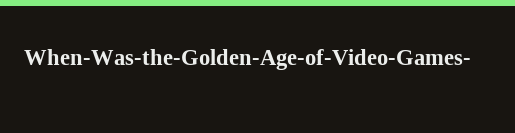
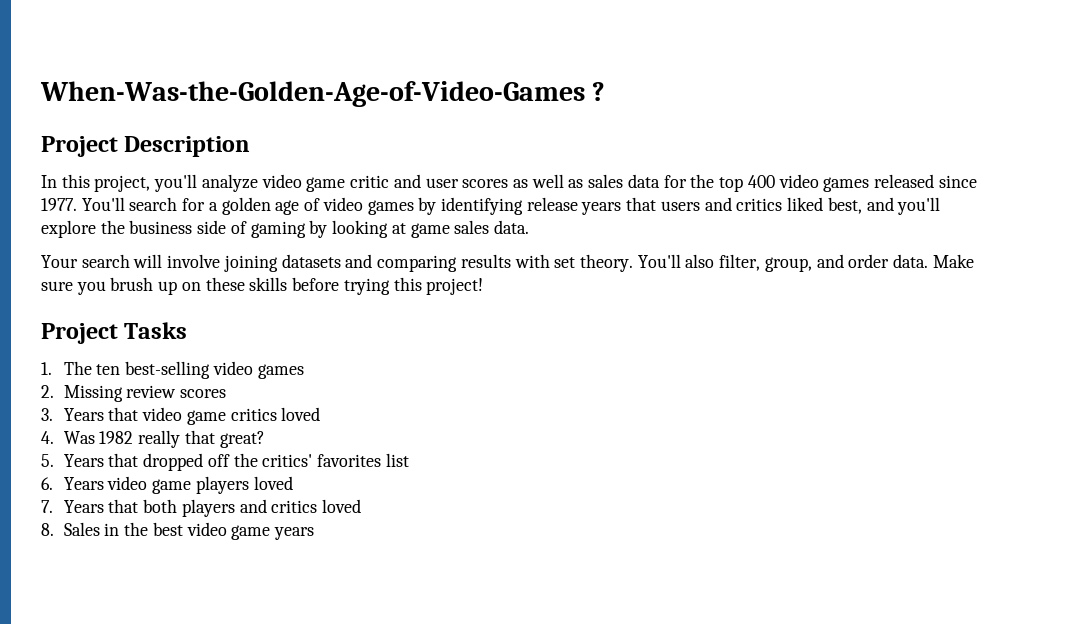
[24,49,471,70] When-Was-the-Golden-Age-of-Video-Games- -> [40,81,606,107] [41,136,251,157] [41,174,977,192] [41,197,941,215] [41,220,529,238] [41,254,974,272] [41,277,484,295] [41,322,188,344] [41,361,304,379] [41,385,227,402] [41,407,321,425] [41,430,265,448] [41,453,409,471] [41,476,293,494] [41,499,361,517] [41,522,314,540] When-Was-the-Golden-Age-of-Video-Games ? // Project Description // In this project, you'll analyze video game critic and user scores as well as sales data for the top 400 video games released since 1977. You'll search for a golden age of video games by identifying release years that users and critics liked best, and you'll explore the business side of gaming by looking at game sales data. // Your search will involve joining datasets and comparing results with set theory. You'll also filter, group, and order data. Make sure you brush up on these skills before trying this project! // Project Tasks // 1. The ten best-selling video games // 2. Missing review scores // 3. Years that video game critics loved // 4. Was 1982 really that great? // 5. Years that dropped off the critics' favorites list // 6. Years video game players loved // 7. Years that both players and critics loved // 8. Sales in the best video game years

